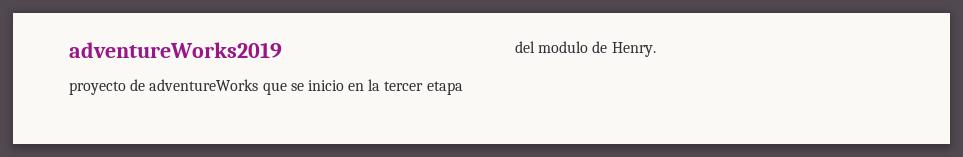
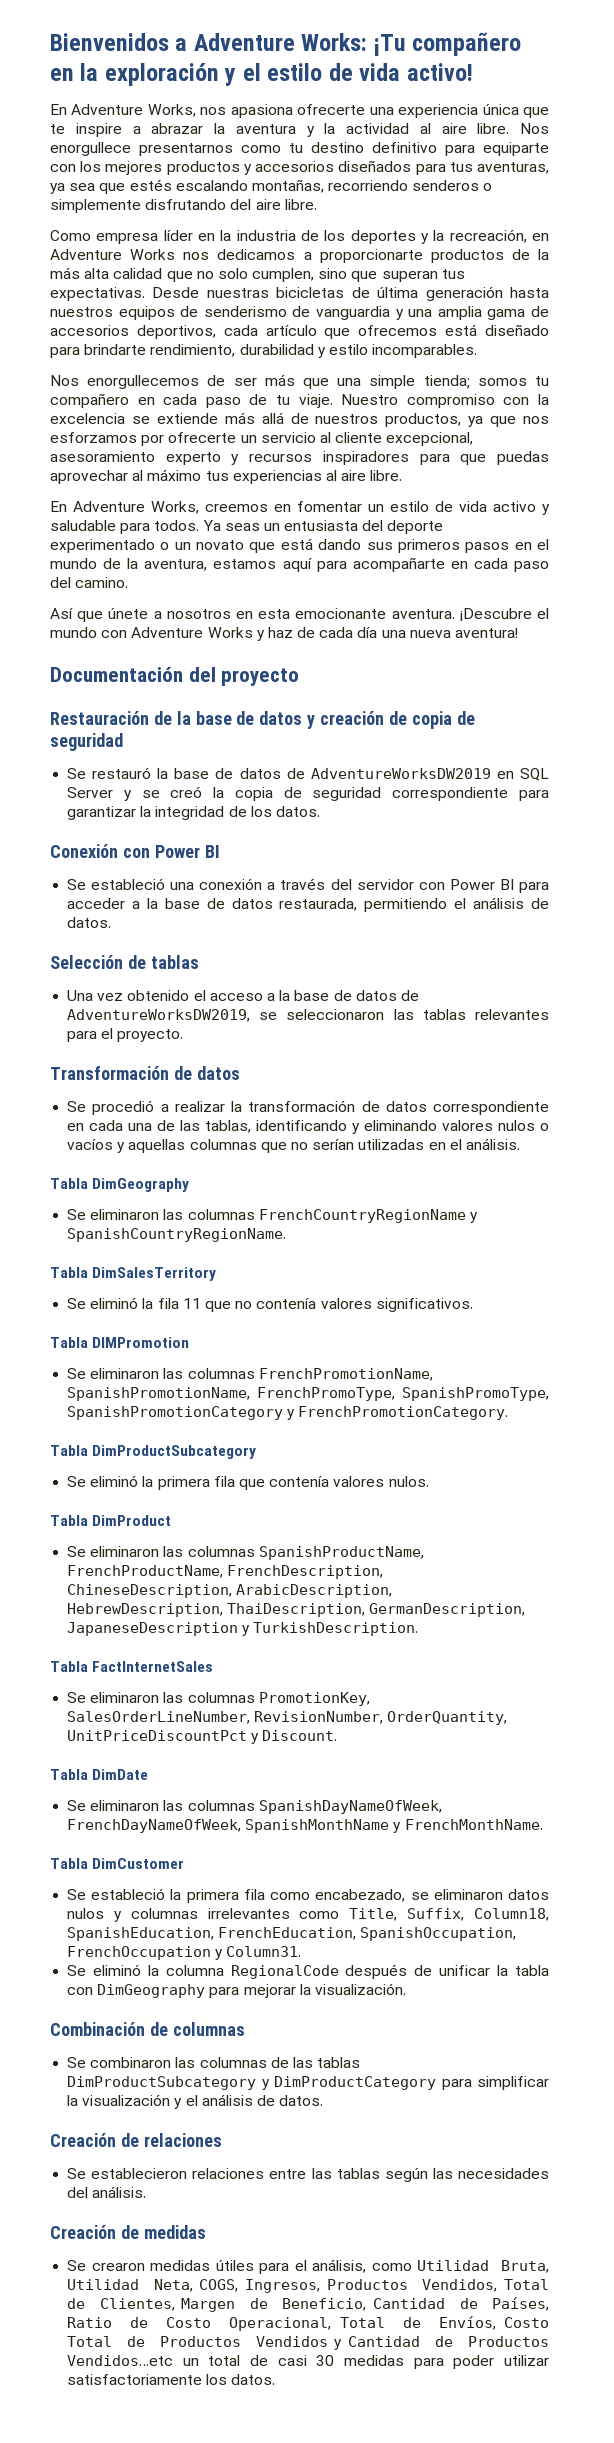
[69,42,282,58] [69,79,463,95] [515,41,656,57] adventureWorks2019 // proyecto de adventureWorks que se inicio en la tercer etapa del modulo de Henry. -> [50,32,522,56] [50,63,473,86] [50,104,549,118] [50,123,549,137] [50,142,549,156] [50,160,549,175] [50,179,493,194] [50,199,317,213] [50,229,549,244] [50,249,549,263] [50,267,465,282] [50,286,549,301] [50,306,550,320] [50,324,549,339] [50,344,478,358] [50,374,549,389] [50,393,549,408] [50,412,549,427] [50,432,474,446] [50,451,549,465] [50,469,403,484] [50,501,550,515] [50,520,444,534] [50,538,550,553] [50,557,550,572] [50,577,129,588] [50,608,549,622] [50,627,519,641] [50,667,300,686] [50,711,475,729] [50,733,123,751] [67,767,549,781] [67,786,549,801] [67,806,320,820] [50,844,220,858] [67,878,549,893] [67,897,549,912] [67,917,112,928] [50,955,199,969] [67,990,419,1001] [67,1009,549,1022] [67,1028,184,1042] [50,1066,240,1080] [67,1100,549,1115] [67,1120,549,1134] [67,1138,520,1153] [50,1178,190,1192] [67,1209,478,1223] [67,1228,287,1242] [50,1267,217,1281] [67,1297,473,1312] [50,1337,190,1348] [67,1368,433,1381] [67,1387,549,1401] [67,1406,509,1420] [50,1445,257,1459] [67,1475,429,1490] [50,1515,172,1526] [67,1546,424,1560] [67,1565,384,1579] [67,1584,393,1598] [67,1603,526,1617] [67,1622,419,1636] [50,1661,214,1672] [67,1692,370,1706] [67,1711,508,1725] [67,1730,338,1744] [50,1769,149,1780] [67,1800,442,1814] [67,1819,543,1833] [50,1858,185,1869] [67,1888,549,1903] [67,1908,549,1922] [67,1927,517,1941] [67,1946,302,1960] [67,1964,549,1979] [67,1983,406,1998] [50,2022,245,2036] [67,2057,361,2068] [67,2076,549,2090] [67,2094,324,2109] [50,2133,222,2147] [67,2168,549,2182] [67,2186,147,2198] [50,2225,206,2239] [67,2259,549,2274] [67,2279,549,2293] [67,2297,549,2312] [67,2316,549,2331] [67,2336,549,2350] [67,2355,549,2369] [67,2374,276,2385] Bienvenidos a Adventure Works: ¡Tu compañero en la exploración y el estilo de vida activo! // En Adventure Works, nos apasiona ofrecerte una experiencia única que te inspire a abrazar la aventura y la actividad al aire libre. Nos enorgullece presentarnos como tu destino definitivo para equiparte con los mejores productos y accesorios diseñados para tus aventuras, ya sea que estés escalando montañas, recorriendo senderos o simplemente disfrutando del aire libre. // Como empresa líder en la industria de los deportes y la recreación, en Adventure Works nos dedicamos a proporcionarte productos de la más alta calidad que no solo cumplen, sino que superan tus expectativas. Desde nuestras bicicletas de última generación hasta nuestros equipos de senderismo de vanguardia y una amplia gama de accesorios deportivos, cada artículo que ofrecemos está diseñado para brindarte rendimiento, durabilidad y estilo incomparables. // Nos enorgullecemos de ser más que una simple tienda; somos tu compañero en cada paso de tu viaje. Nuestro compromiso con la excelencia se extiende más allá de nuestros productos, ya que nos esforzamos por ofrecerte un servicio al cliente excepcional, asesoramiento experto y recursos inspiradores para que puedas aprovechar al máximo tus experiencias al aire libre. // En Adventure Works, creemos en fomentar un estilo de vida activo y saludable para todos. Ya seas un entusiasta del deporte experimentado o un novato que está dando sus primeros pasos en el mundo de la aventura, estamos aquí para acompañarte en cada paso del camino. // Así que únete a nosotros en esta emocionante aventura. ¡Descubre el mundo con Adventure Works y haz de cada día una nueva aventura! // Documentación del proyecto // Restauración de la base de datos y creación de copia de seguridad // Se restauró la base de datos de AdventureWorksDW2019 en SQL Server y se creó la copia de seguridad correspondiente para garantizar la integridad de los datos. // Conexión con Power BI // Se estableció una conexión a través del servidor con Power BI para acceder a la base de datos restaurada, permitiendo el análisis de datos. // Selección de tablas // Una vez obtenido el acceso a la base de datos de AdventureWorksDW2019, se seleccionaron las tablas relevantes para el proyecto. // Transformación de datos // Se procedió a realizar la transformación de datos correspondiente en cada una de las tablas, identificando y eliminando valores nulos o vacíos y aquellas columnas que no serían utilizadas en el análisis. // Tabla DimGeography // Se eliminaron las columnas FrenchCountryRegionName y SpanishCountryRegionName. // Tabla DimSalesTerritory // Se eliminó la fila 11 que no contenía valores significativos. // Tabla DIMPromotion // Se eliminaron las columnas FrenchPromotionName, SpanishPromotionName, FrenchPromoType, SpanishPromoType, SpanishPromotionCategory y FrenchPromotionCategory. // Tabla DimProductSubcategory // Se eliminó la primera fila que contenía valores nulos. // Tabla DimProduct // Se eliminaron las columnas SpanishProductName, FrenchProductName, FrenchDescription, ChineseDescription, ArabicDescription, HebrewDescription, ThaiDescription, GermanDescription, JapaneseDescription y TurkishDescription. // Tabla FactInternetSales // Se eliminaron las columnas PromotionKey, SalesOrderLineNumber, RevisionNumber, OrderQuantity, UnitPriceDiscountPct y Discount. // Tabla DimDate // Se eliminaron las columnas SpanishDayNameOfWeek, FrenchDayNameOfWeek, SpanishMonthName y FrenchMonthName. // Tabla DimCustomer // Se estableció la primera fila como encabezado, se eliminaron datos nulos y columnas irrelevantes como Title, Suffix, Column18, SpanishEducation, FrenchEducation, SpanishOccupation, FrenchOccupation y Column31. // Se eliminó la columna RegionalCode después de unificar la tabla con DimGeography para mejorar la visualización. // Combinación de columnas // Se combinaron las columnas de las tablas DimProductSubcategory y DimProductCategory para simplificar la visualización y el análisis de datos. // Creación de relaciones // Se establecieron relaciones entre las tablas según las necesidades del análisis. // Creación de medidas // Se crearon medidas útiles para el análisis, como Utilidad Bruta, Utilidad Neta, COGS, Ingresos, Productos Vendidos, Total de Clientes, Margen de Beneficio, Cantidad de Países, Ratio de Costo Operacional, Total de Envíos, Costo Total de Productos Vendidos y Cantidad de Productos Vendidos…etc un total de casi 30 medidas para poder utilizar satisfactoriamente los datos.

